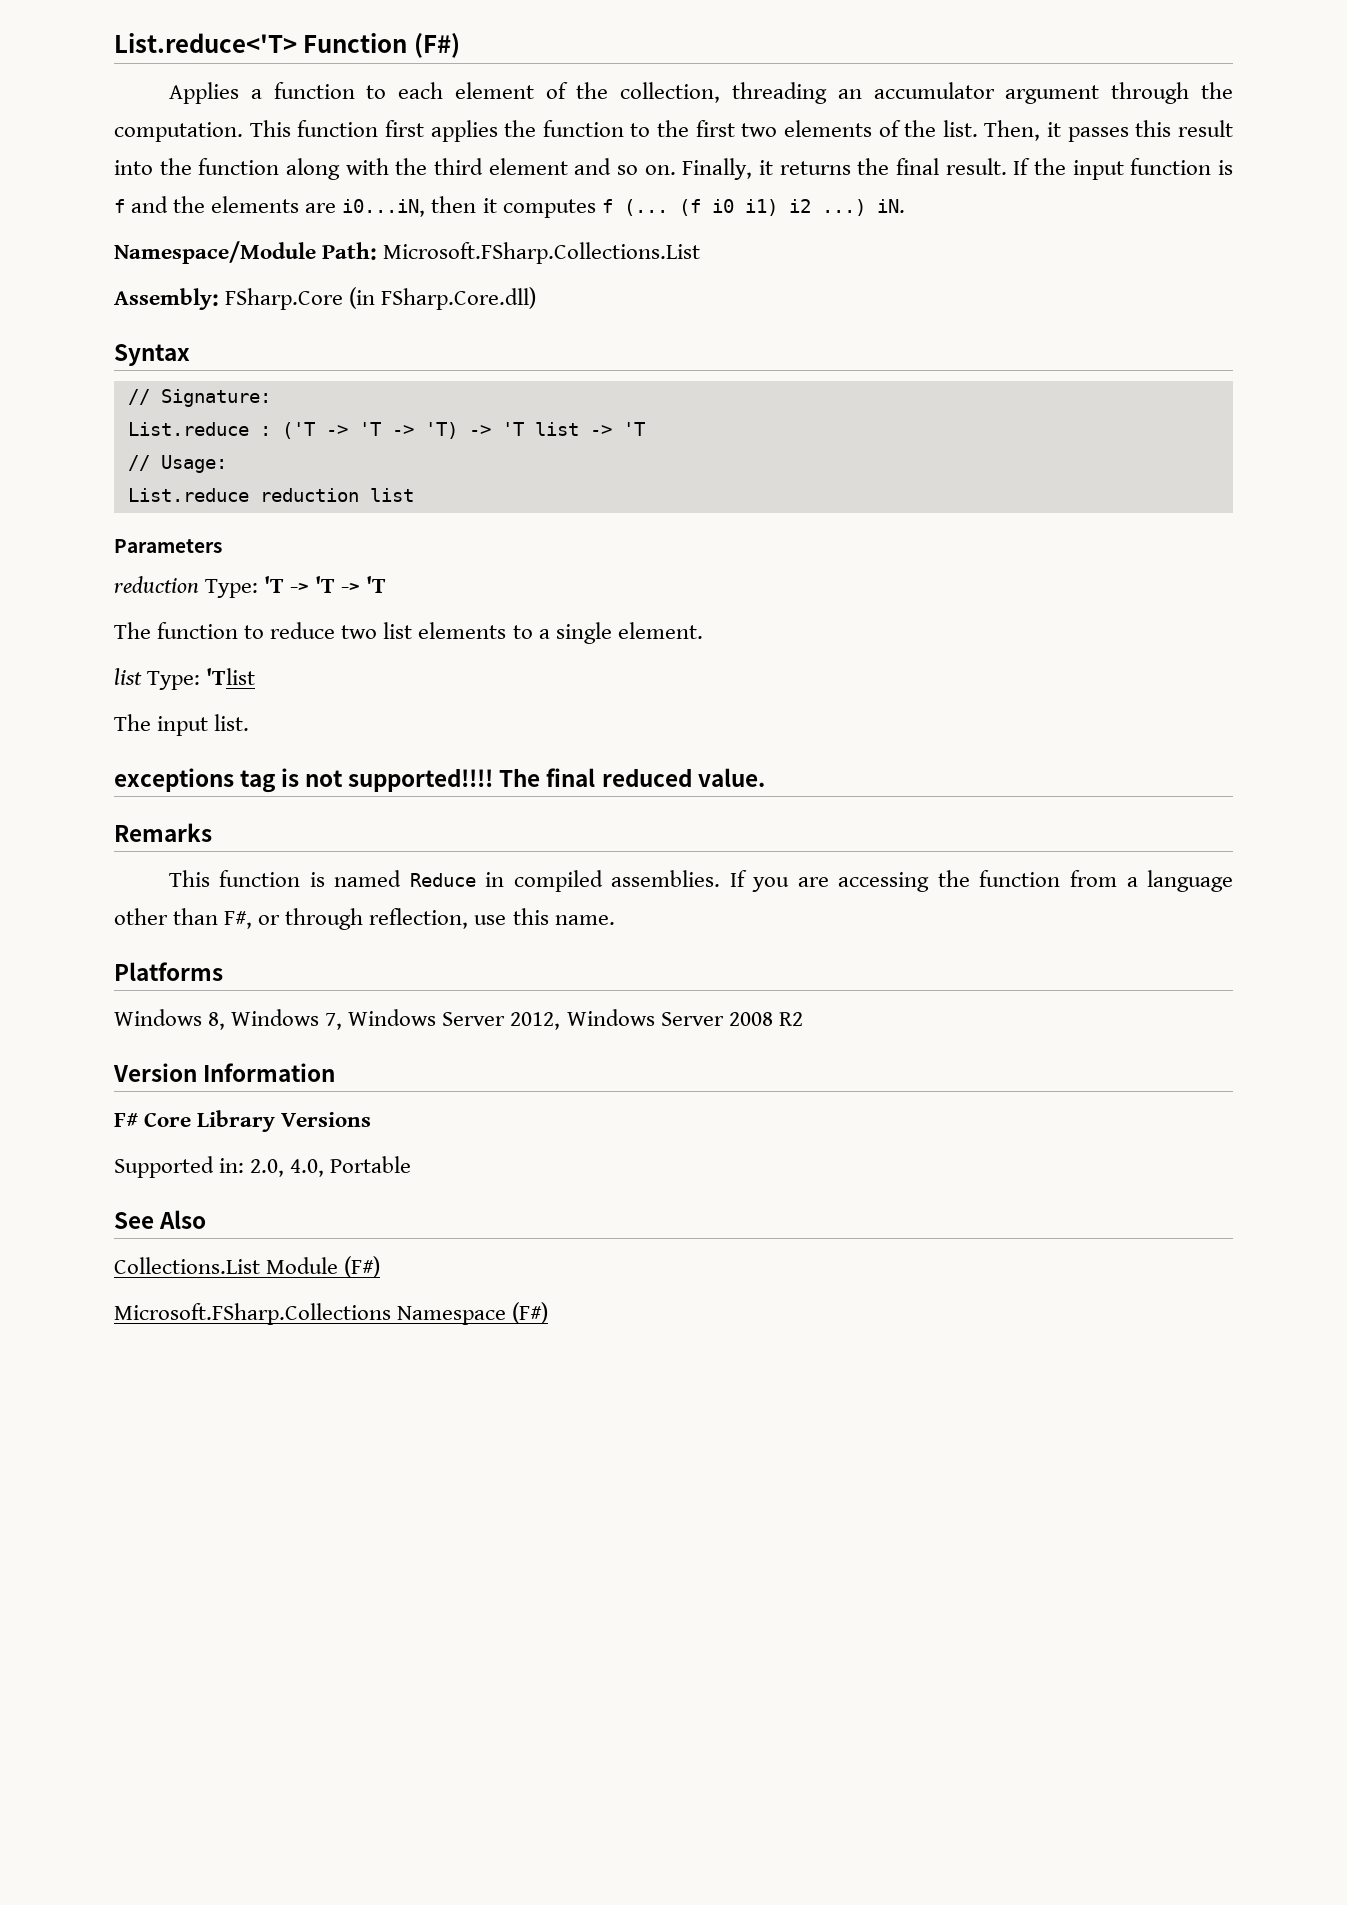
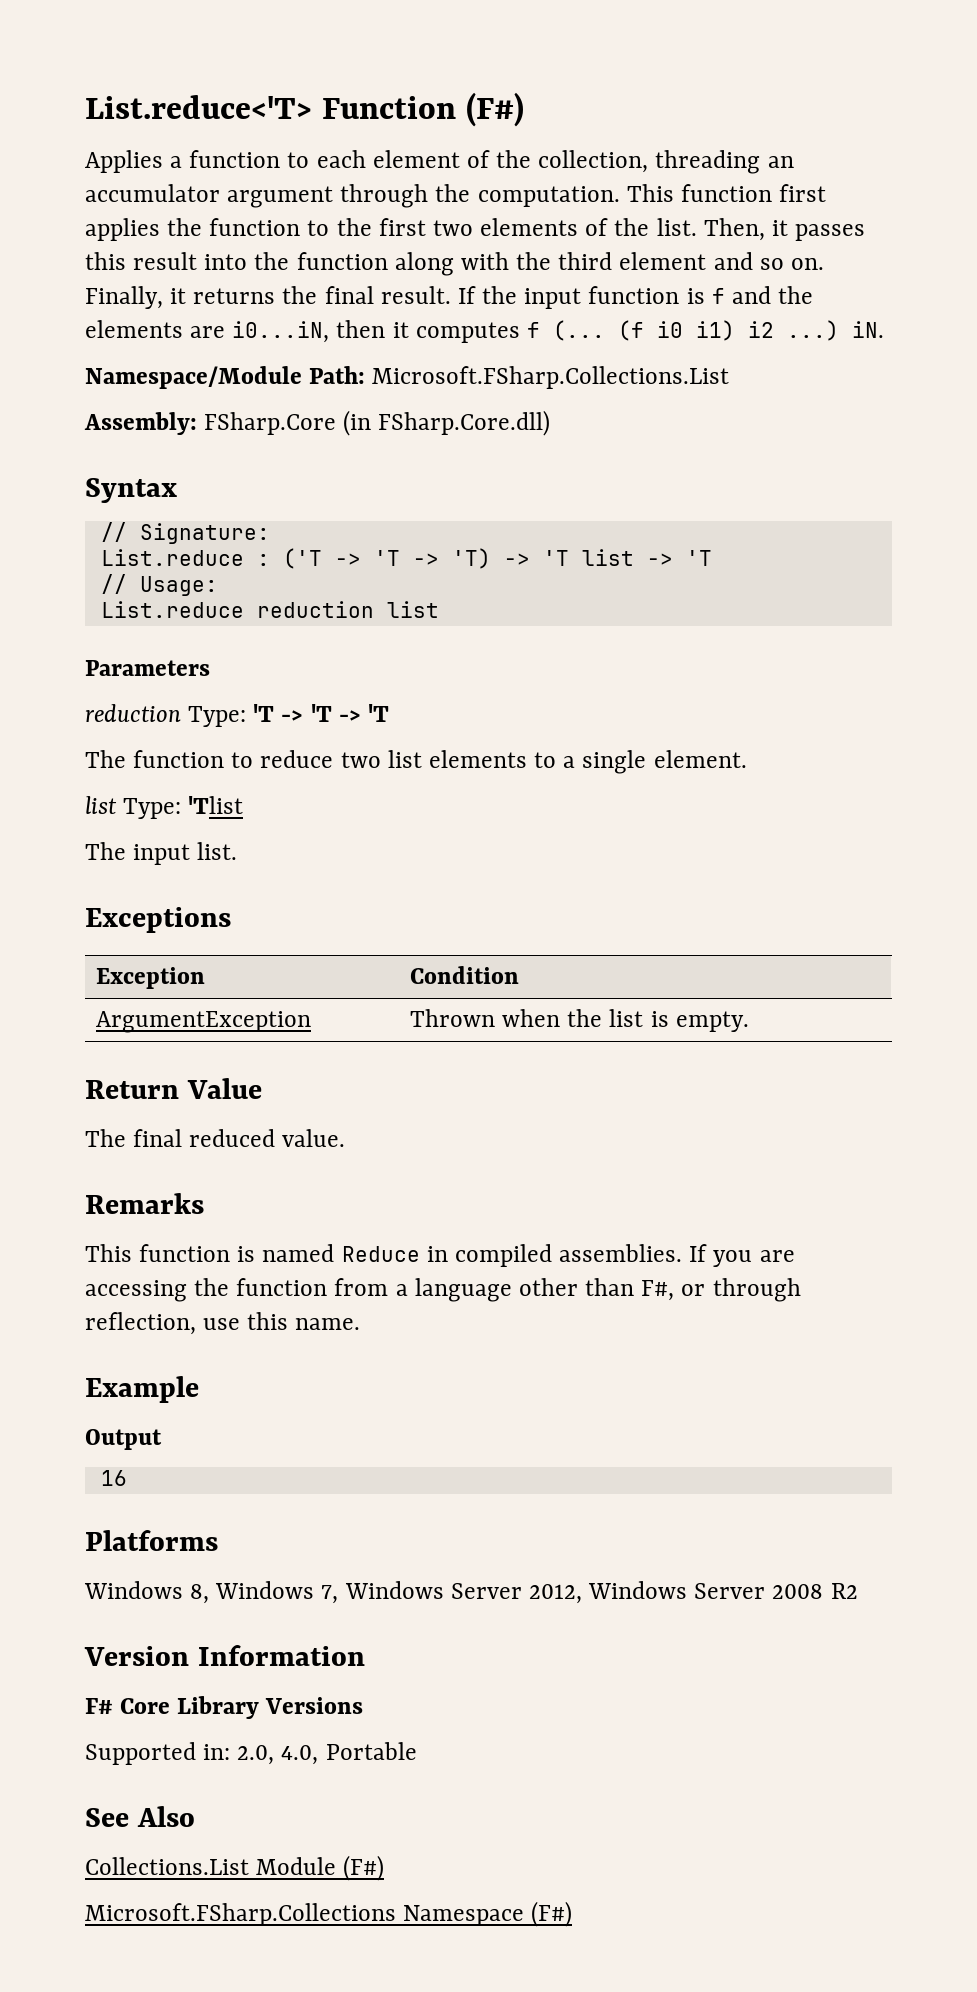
[114,768,494,793] exceptions tag is not supported!!!! -> [85,907,231,933] [95,967,205,989] [409,966,519,984] [95,1011,311,1033] [409,1009,749,1032] [85,1078,262,1099] Exceptions // Exception | Condition // ArgumentException | Thrown when the list is empty. // Return Value //
(615, 920) none -> [85,1376,199,1403] [85,1429,162,1450] [100,1470,127,1486] // Example // Output // 16

